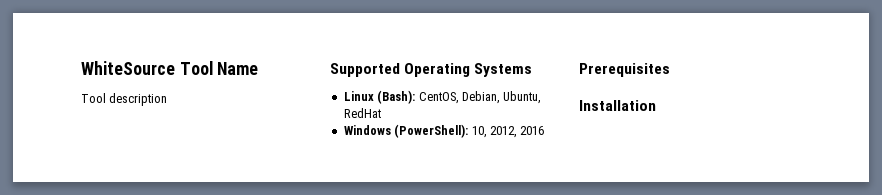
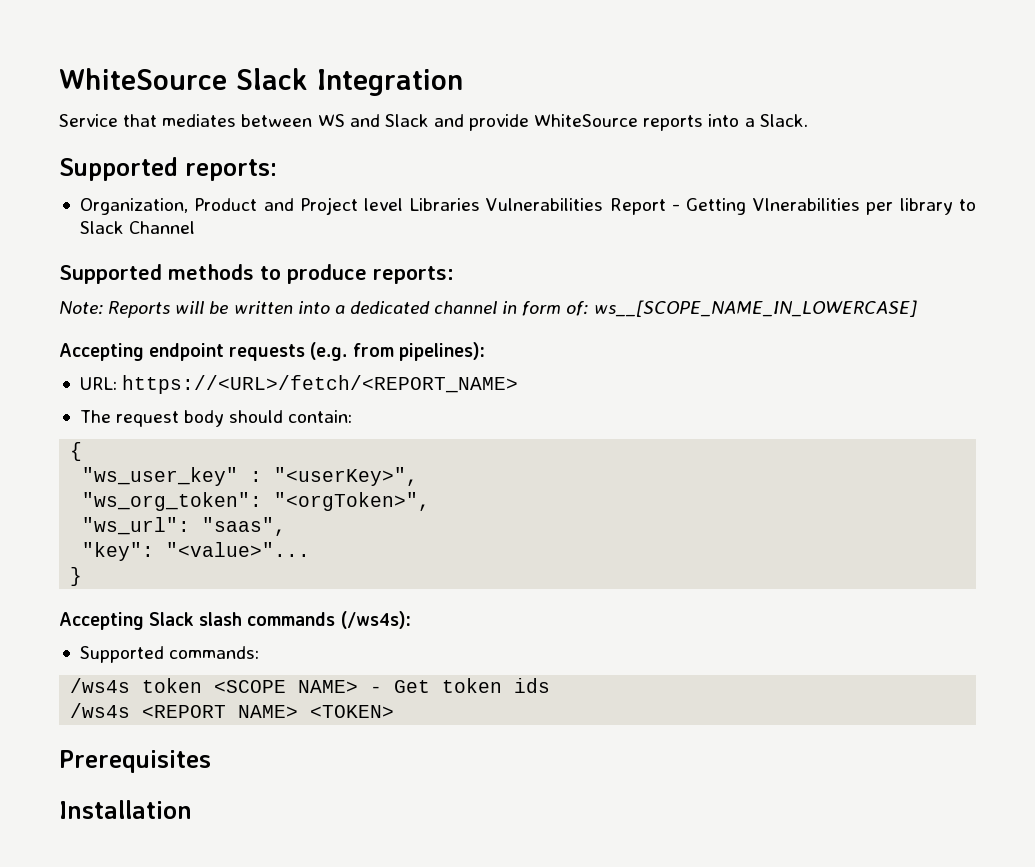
[81,61,259,75] [81,93,168,106] [330,63,533,77] [343,90,542,104] [343,108,381,118] [343,124,545,138] WhiteSource Tool Name // Tool description // Supported Operating Systems // Linux (Bash): CentOS, Debian, Ubuntu, RedHat // Windows (PowerShell): 10, 2012, 2016 -> [59,68,463,96] [59,114,808,131] [59,157,277,181] [79,197,976,215] [79,221,196,234] [59,264,454,284] [59,300,917,318] [59,342,485,361] [79,375,519,394] [79,410,353,427] [70,442,83,461] [82,467,419,486] [82,492,431,511] [82,517,287,536] [82,542,311,561] [70,567,83,586] [59,611,411,630] [79,646,260,663] [70,678,551,693] [70,703,395,718] WhiteSource Slack Integration // Service that mediates between WS and Slack and provide WhiteSource reports into a Slack. // Supported reports: // Organization, Product and Project level Libraries Vulnerabilities Report - Getting Vlnerabilities per library to Slack Channel // Supported methods to produce reports: // Note: Reports will be written into a dedicated channel in form of: ws__[SCOPE_NAME_IN_LOWERCASE] // Accepting endpoint requests (e.g. from pipelines): // URL: https://<URL>/fetch/<REPORT_NAME> // The request body should contain: // { // "ws_user_key" : "<userKey>", // "ws_org_token": "<orgToken>", // "ws_url": "saas", // "key": "<value>"... // } // Accepting Slack slash commands (/ws4s): // Supported commands: // /ws4s token <SCOPE NAME> - Get token ids // /ws4s <REPORT NAME> <TOKEN>

